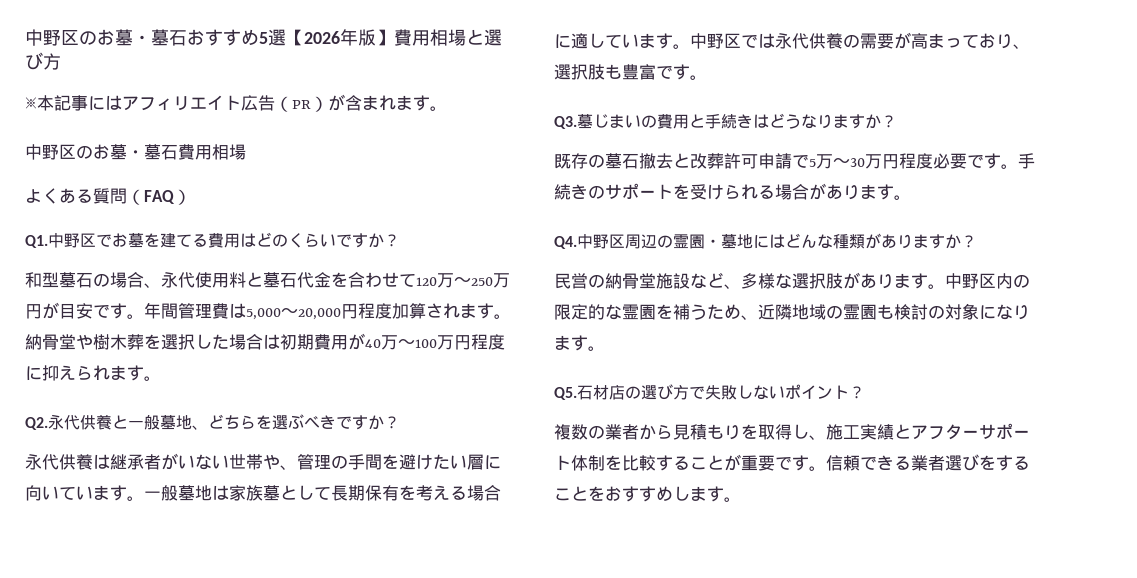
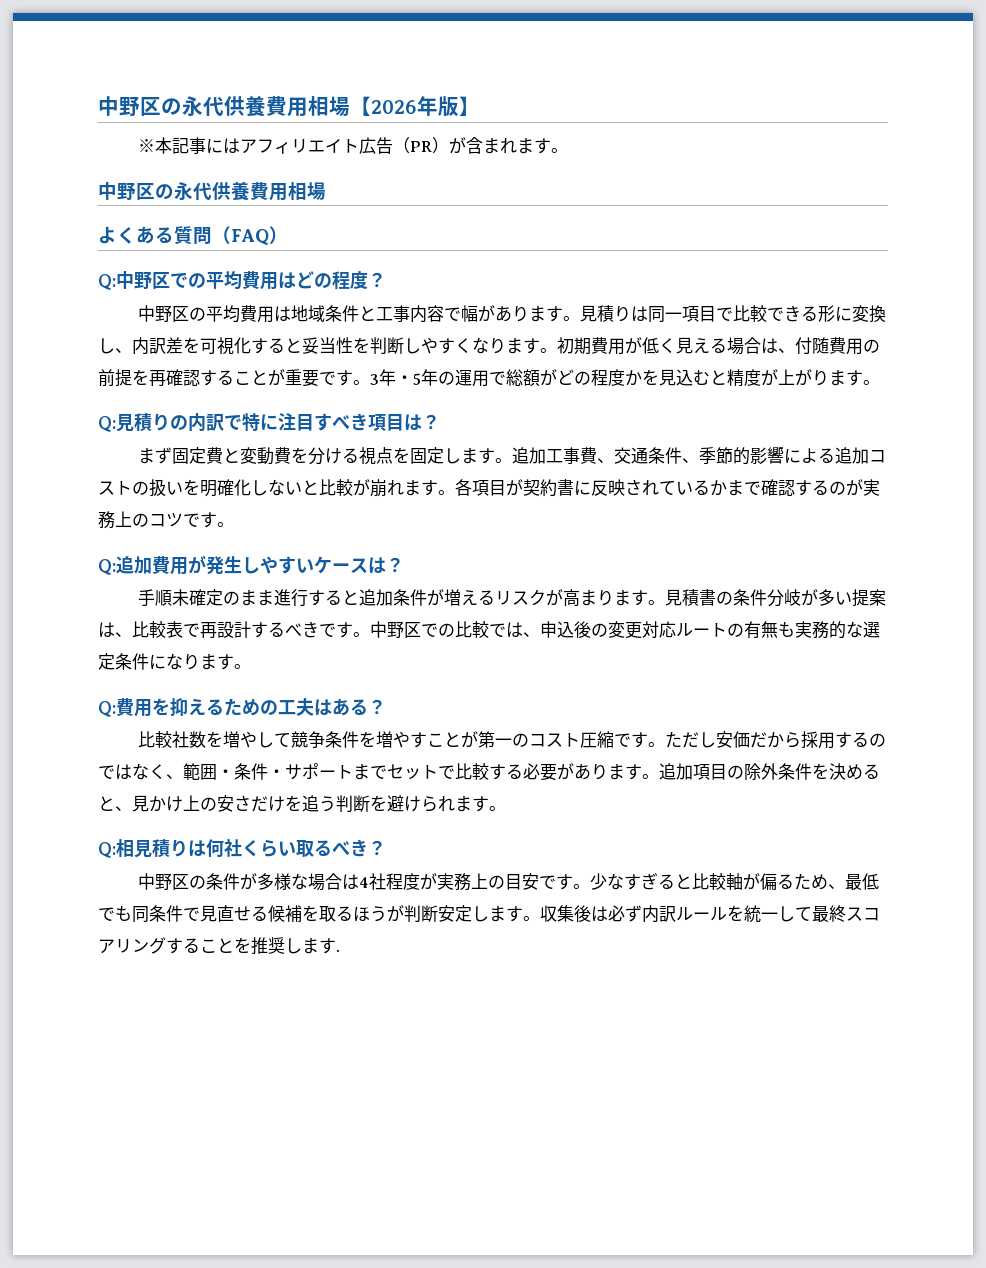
[25,29,286,46] 中野区のお墓・墓石おすすめ5選 -> [98,96,350,117] 中野区の永代供養費用相場
[394,29,502,46] [25,52,61,70] 費用相場と選び方 -> (480, 106) none
[93,144,178,160] お墓・墓石 -> [174,181,250,201] 永代供養
[25,232,400,248] [25,272,510,288] [25,302,511,320] [25,333,505,350] [25,365,161,381] [25,414,400,430] [25,453,501,470] [25,485,501,501] [554,32,1030,49] [554,64,707,80] [554,113,897,129] [554,153,1035,169] [554,183,911,200] [554,233,977,249] [554,272,1030,289] [554,303,1030,320] [554,335,605,351] [554,384,865,400] [554,423,1030,440] [554,455,656,471] Q1.中野区でお墓を建てる費用はどのくらいですか？ // 和型墓石の場合、永代使用料と墓石代金を合わせて120万〜250万円が目安です。年間管理費は5,000〜20,000円程度加算されます。納骨堂や樹木葬を選択した場合は初期費用が40万〜100万円程度に抑えられます。 // Q2.永代供養と一般墓地、どちらを選ぶべきですか？ // 永代供養は継承者がいない世帯や、管理の手間を避けたい層に向いています。一般墓地は家族墓として長期保有を考える場合に適しています。中野区では永代供養の需要が高まっており、選択肢も豊富です。 // Q3.墓じまいの費用と手続きはどうなりますか？ // 既存の墓石撤去と改葬許可申請で5万〜30万円程度必要です。手続きのサポートを受けられる場合があります。 // Q4.中野区周辺の霊園・墓地にはどんな種類がありますか？ // 民営の納骨堂施設など、多様な選択肢があります。中野区内の限定的な霊園を補うため、近隣地域の霊園も検討の対象になります。 // Q5.石材店の選び方で失敗しないポイント？ // 複数の業者から見積もりを取得し、施工実績とアフターサポート体制を比較 -> [98,271,386,290] [138,305,887,323] [98,337,880,355] [98,369,200,387] Q:中野区での平均費用はどの程度？ // 中野区の平均費用は地域条件と工事内容で幅があります。見積りは同一項目で比較できる形に変換し、内訳差を可視化すると妥当性を判断しやすくなります。初期費用が低く見える場合は、付随費用の前提を再確認
[826,454,1030,471] [554,486,741,502] 信頼できる業者選びをすることをおすすめします。 -> [370,369,880,387] [98,413,440,432] [138,447,887,465] [98,479,880,497] [98,511,234,529] [98,555,404,575] [138,589,887,607] [98,621,880,639] [98,653,251,670] [98,697,386,717] [138,731,887,749] [98,763,880,781] [98,795,506,812] [98,839,386,858] [138,873,880,891] [98,905,880,923] [98,937,340,955] 3年・5年の運用で総額がどの程度かを見込むと精度が上がります。 // Q:見積りの内訳で特に注目すべき項目は？ // まず固定費と変動費を分ける視点を固定します。追加工事費、交通条件、季節的影響による追加コストの扱いを明確化しないと比較が崩れます。各項目が契約書に反映されているかまで確認するのが実務上のコツです。 // Q:追加費用が発生しやすいケースは？ // 手順未確定のまま進行すると追加条件が増えるリスクが高まります。見積書の条件分岐が多い提案は、比較表で再設計するべきです。中野区での比較では、申込後の変更対応ルートの有無も実務的な選定条件になります。 // Q:費用を抑えるための工夫はある？ // 比較社数を増やして競争条件を増やすことが第一のコスト圧縮です。ただし安価だから採用するのではなく、範囲・条件・サポートまでセットで比較する必要があります。追加項目の除外条件を決めると、見かけ上の安さだけを追う判断を避けられます。 // Q:相見積りは何社くらい取るべき？ // 中野区の条件が多様な場合は4社程度が実務上の目安です。少なすぎると比較軸が偏るため、最低でも同条件で見直せる候補を取るほうが判断安定します。収集後は必ず内訳ルールを統一して最終スコアリングすることを推奨します.

